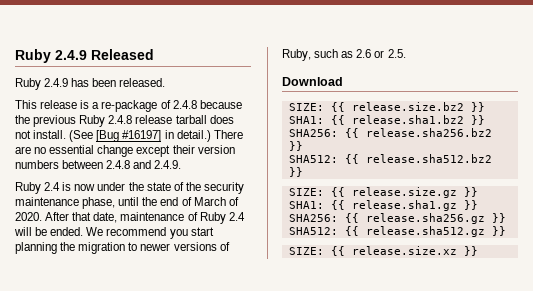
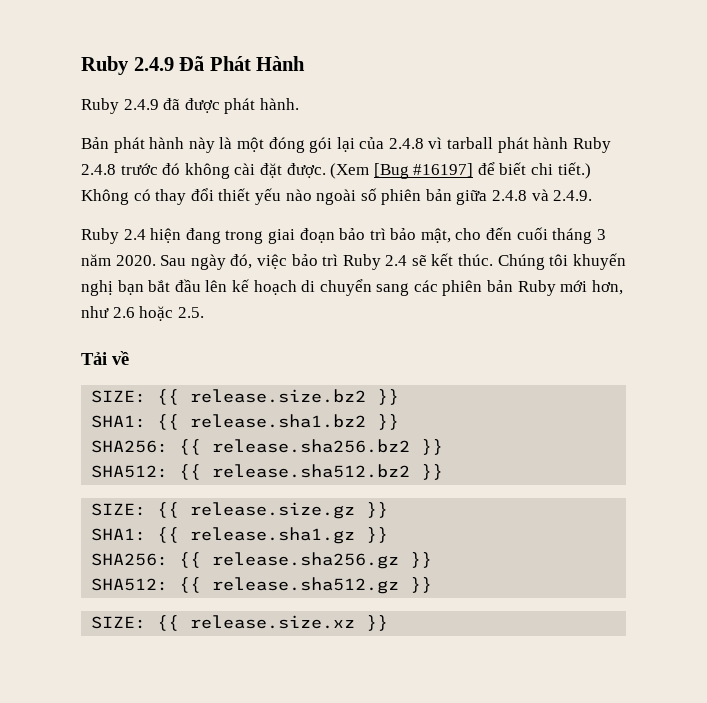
[15,49,154,63] [15,78,166,90] [15,100,242,112] [15,115,234,127] [15,130,243,142] [15,145,235,157] [15,160,182,169] [15,182,244,194] [15,197,239,209] [15,212,245,224] [14,227,214,239] [15,242,230,254] [282,49,385,61] Ruby 2.4.9 Released // Ruby 2.4.9 has been released. // This release is a re-package of 2.4.8 because the previous Ruby 2.4.8 release tarball does not install. (See [Bug #16197] in detail.) There are no essential change except their version numbers between 2.4.8 and 2.4.9. // Ruby 2.4 is now under the state of the security maintenance phase, until the end of March of 2020. After that date, maintenance of Ruby 2.4 will be ended. We recommend you start planning the migration to newer versions of Ruby, such as 2.6 or -> [81,56,306,75] [81,98,299,114] [81,137,611,153] [81,162,591,179] [81,188,593,205] [81,227,606,244] [81,253,626,270] [81,279,623,296] [81,306,174,321] Ruby 2.4.9 Đã Phát Hành // Ruby 2.4.9 đã được phát hành. // Bản phát hành này là một đóng gói lại của 2.4.8 vì tarball phát hành Ruby 2.4.8 trước đó không cài đặt được. (Xem [Bug #16197] để biết chi tiết.) Không có thay đổi thiết yếu nào ngoài số phiên bản giữa 2.4.8 và 2.4.9. // Ruby 2.4 hiện đang trong giai đoạn bảo trì bảo mật, cho đến cuối tháng 3 năm 2020. Sau ngày đó, việc bảo trì Ruby 2.4 sẽ kết thúc. Chúng tôi khuyến nghị bạn bắt đầu lên kế hoạch di chuyển sang các phiên bản Ruby mới hơn, như 2.6 hoặc
[282,77,343,86] Download -> [81,351,129,365] Tải về

